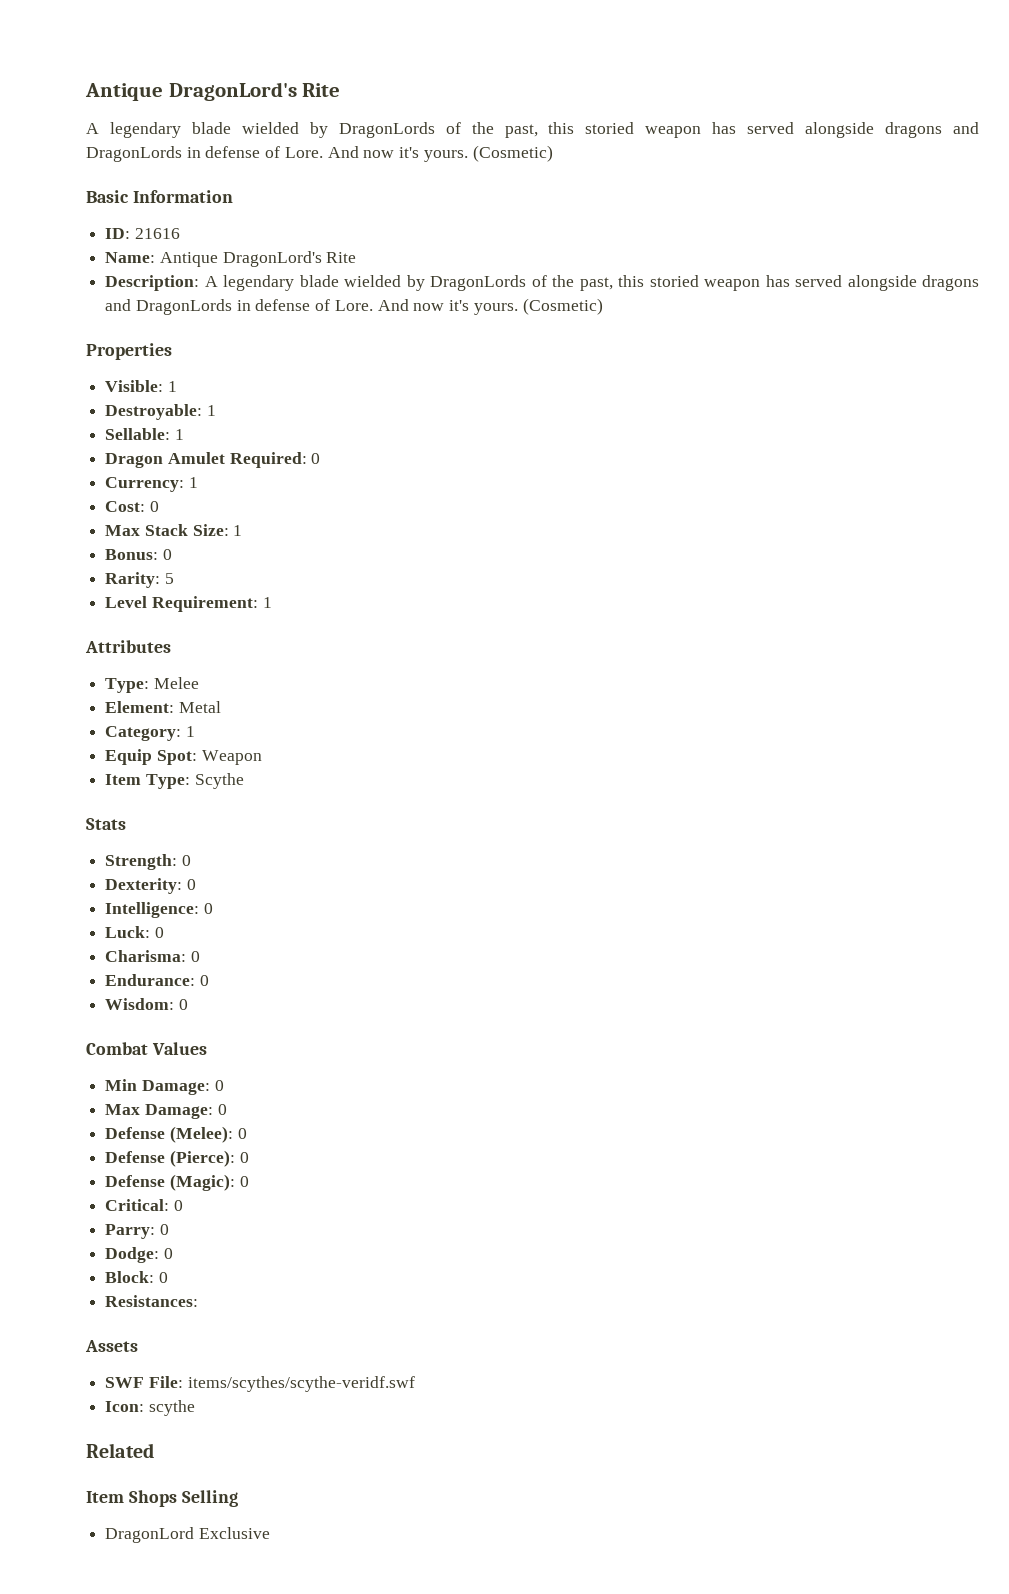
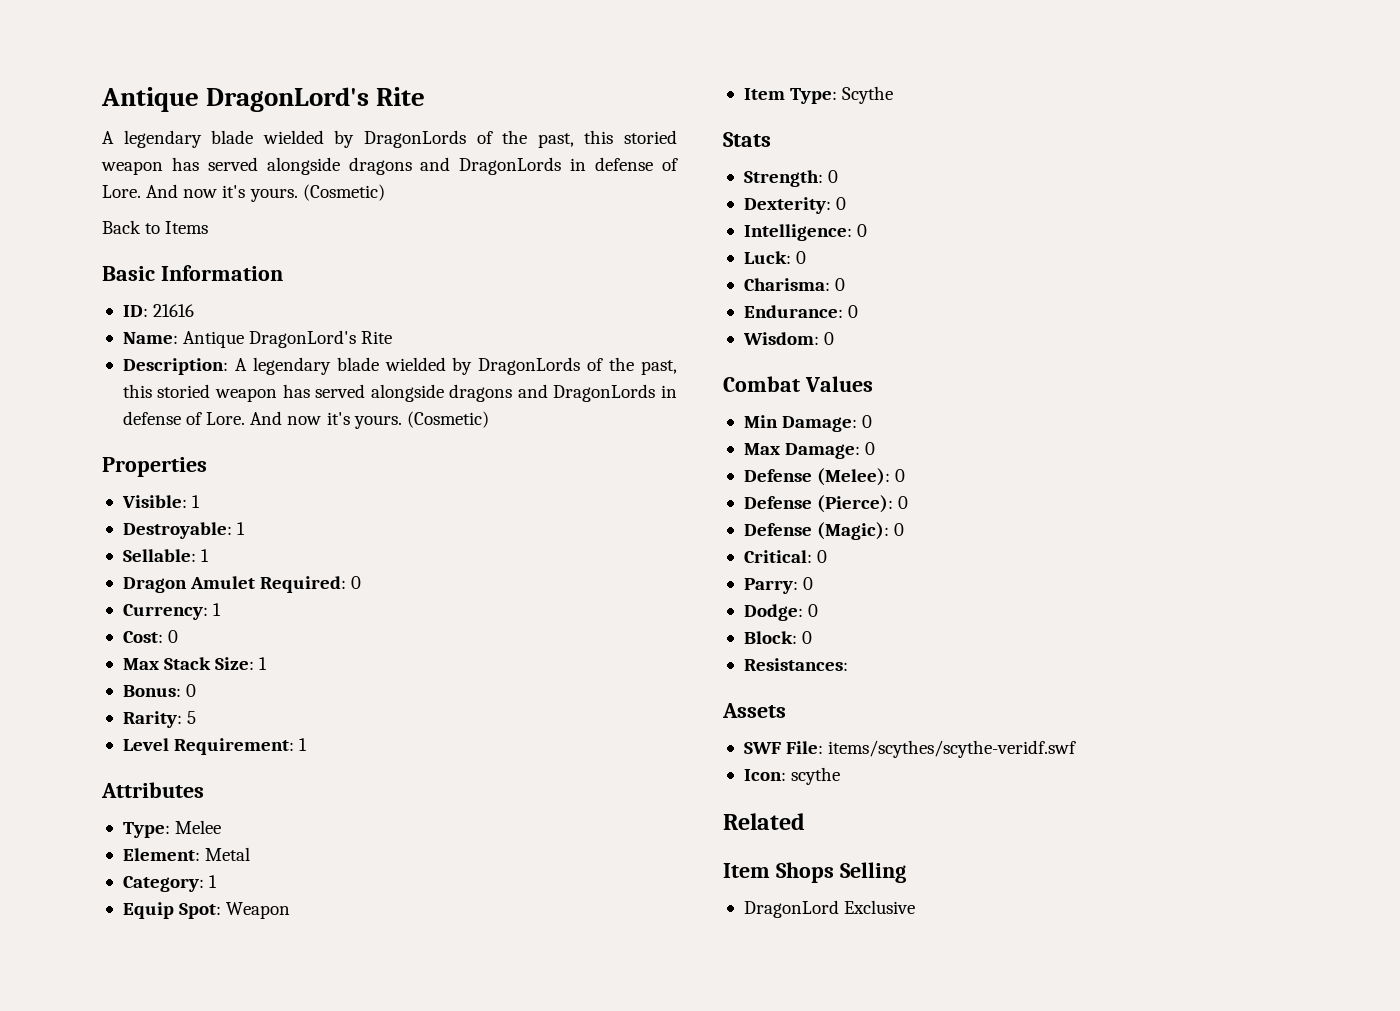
(553, 153) none -> [102,220,209,234] // Back to Items

